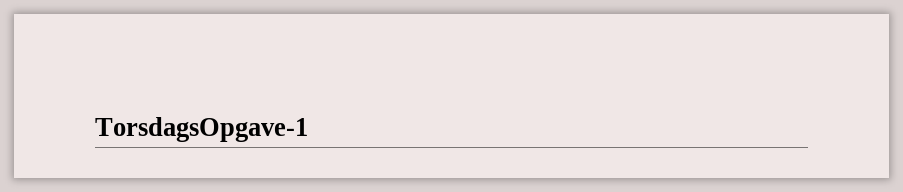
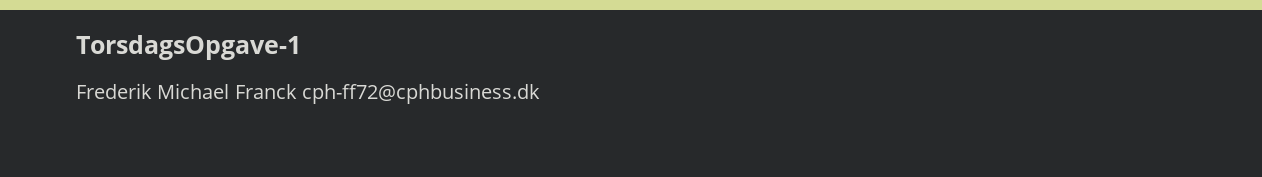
(308, 129) none -> [76,83,540,104] // Frederik Michael Franck cph-ff72@cphbusiness.dk

